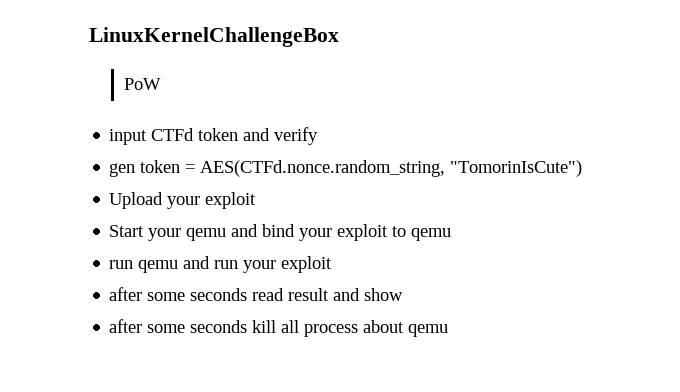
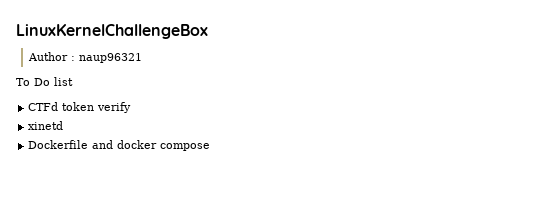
[124,78,162,90] [109,129,148,145] PoW // input -> [28,52,143,63] [16,77,73,86] Author : naup96321 // To Do list //
[243,128,271,141] and -> (95, 106) none
[109,160,583,177] [109,192,257,209] [109,224,452,241] [109,256,333,273] [109,287,404,301] [109,319,449,337] gen token = AES(CTFd.nonce.random_string, "TomorinIsCute") // Upload your exploit // Start your qemu and bind your exploit to qemu // run qemu and run your exploit // after some seconds read result and show // after some seconds kill all process about qemu -> [28,121,64,130] [28,140,211,151] xinetd // Dockerfile and docker compose

